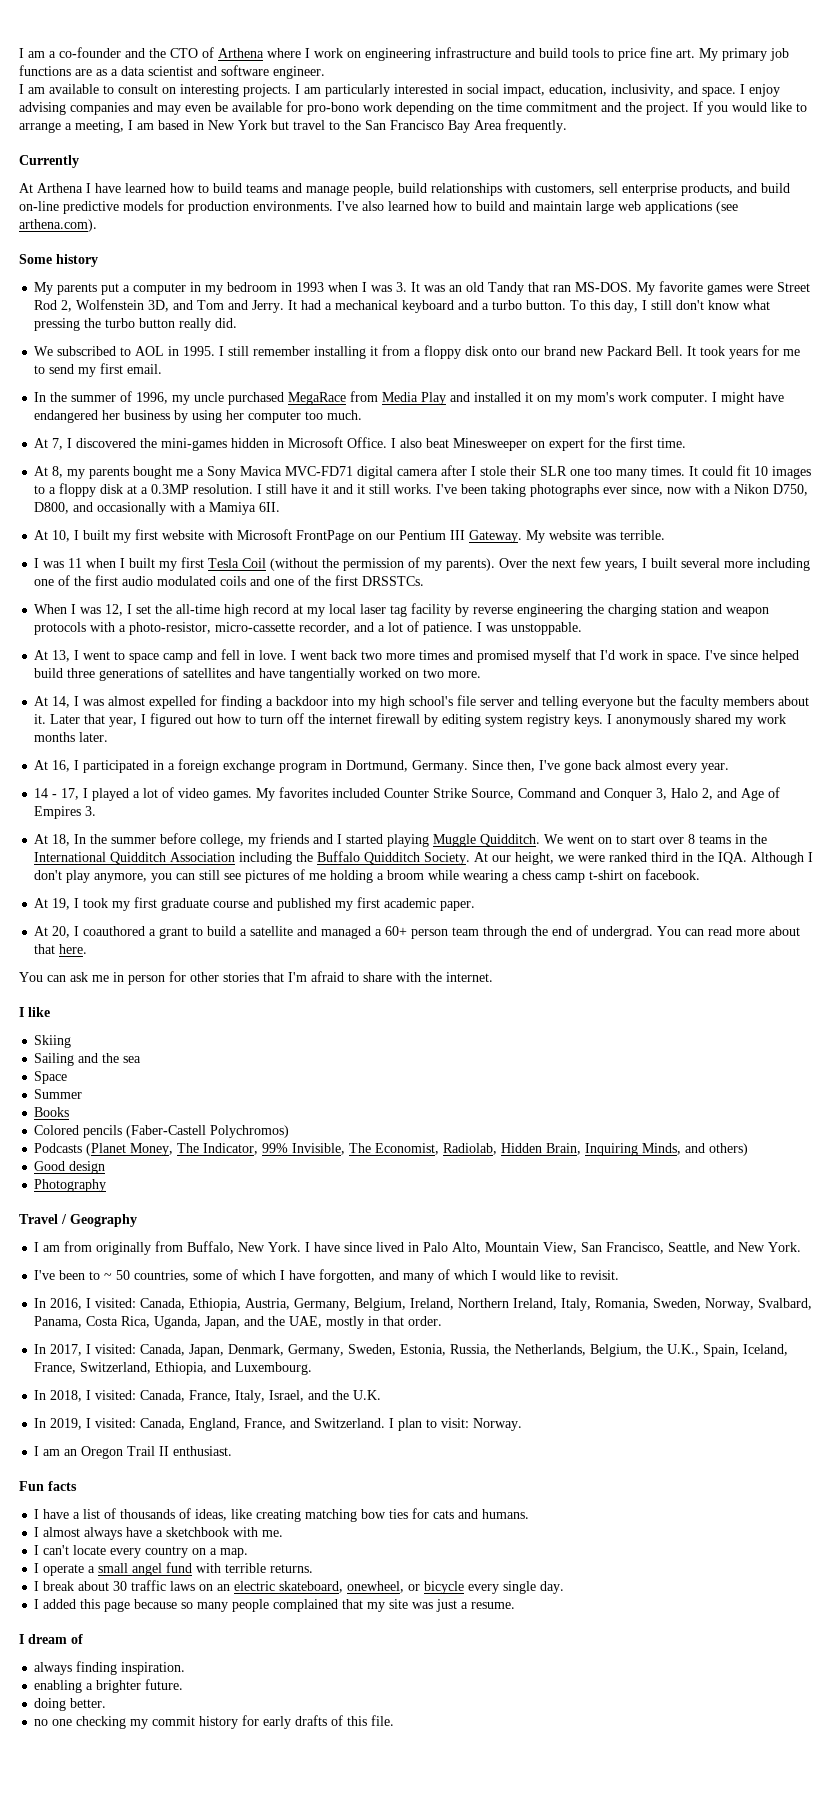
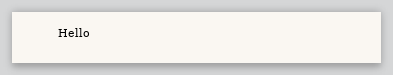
[19,47,789,61] [19,65,325,79] [19,84,780,97] [19,101,807,115] [19,119,567,133] [19,155,79,168] [19,183,790,196] [19,200,738,214] [19,219,97,232] [19,254,98,267] [34,281,811,295] [34,299,771,313] [34,318,238,331] [34,345,801,359] [34,363,163,377] [34,391,785,405] [34,410,363,423] [34,437,687,451] [34,465,812,479] [34,483,809,497] [34,502,281,515] [34,529,666,543] [34,557,811,571] [34,575,425,586] [34,603,770,617] [34,621,583,635] [34,649,800,663] [34,667,482,681] [34,695,810,709] [34,713,787,727] [34,732,109,742] [34,759,730,773] [34,787,781,801] [34,806,97,819] [34,833,768,847] [34,851,814,865] [34,869,701,883] [34,897,476,911] [34,925,801,939] [34,944,88,954] [19,971,493,985] [19,1007,50,1017] [34,1035,72,1048] [34,1053,142,1066] [34,1071,68,1084] [34,1089,83,1099] [34,1107,70,1117] [34,1125,290,1138] [34,1143,749,1156] [34,1161,106,1174] [34,1179,107,1192] [19,1214,137,1227] [34,1241,802,1255] [34,1269,620,1283] [34,1298,813,1311] [34,1316,443,1329] [34,1344,789,1357] [34,1362,313,1375] [34,1390,382,1403] [34,1418,523,1431] [34,1446,233,1459] [19,1481,77,1491] [34,1508,530,1522] [34,1527,284,1540] [34,1545,249,1558] [34,1562,314,1576] [34,1580,565,1594] [34,1599,516,1612] [19,1634,83,1644] [34,1661,186,1675] [34,1679,184,1693] [34,1698,107,1711] [34,1715,395,1729] I am a co-founder and the CTO of Arthena where I work on engineering infrastructure and build tools to price fine art. My primary job functions are as a data scientist and software engineer. // I am available to consult on interesting projects. I am particularly interested in social impact, education, inclusivity, and space. I enjoy advising companies and may even be available for pro-bono work depending on the time commitment and the project. If you would like to arrange a meeting, I am based in New York but travel to the San Francisco Bay Area frequently. // Currently // At Arthena I have learned how to build teams and manage people, build relationships with customers, sell enterprise products, and build on-line predictive models for production environments. I've also learned how to build and maintain large web applications (see arthena.com). // Some history // My parents put a computer in my bedroom in 1993 when I was 3. It was an old Tandy that ran MS-DOS. My favorite games were Street Rod 2, Wolfenstein 3D, and Tom and Jerry. It had a mechanical keyboard and a turbo button. To this day, I still don't know what pressing the turbo button really did. // We subscribed to AOL in 1995. I still remember installing it from a floppy disk onto our brand new Packard Bell. It took years for me to send my first email. // In the summer of 1996, my uncle purchased MegaRace from Media Play and installed it on my mom's work computer. I might have endangered her business by using her computer too much. // At 7, I discovered the mini-games hidden in Microsoft Office. I also beat Minesweeper on expert for the first time. // At 8, my parents bought me a Sony Mavica MVC-FD71 digital camera after I stole their SLR one too many times. It could fit 10 images to a floppy disk at a 0.3MP resolution. I still have it and it still works. I've been taking photographs ever since, now with a Nikon D750, D800, and occasionally with a Mamiya 6II. // At 10, I built my first website with Microsoft FrontPage on our Pentium III Gateway. My website was terrible. // I was 11 when I built my first Tesla Coil (without the permission of my parents). Over the next few years, I built several more including one of the first audio modulated coils and one of the first DRSSTCs. // When I was 12, I set the all-time high record at my local laser tag facility by reverse engineering the charging station and weapon protocols with a photo-resistor, micro-cassette recorder, and a lot of patience. I was unstoppable. // At 13, I went to space camp and fell in love. I went back two more times and promised myself that I'd work in space. I've since helped build three generations of satellites and have tangentially worked on two more. // At 14, I was almost expelled for finding a backdoor into my high school's file server and telling everyone but the faculty members about it. Later that year, I figured out how to turn off the internet firewall by editing system registry keys. I anonymously shared my work months later. // At 16, I participated in a foreign exchange program in Dortmund, Germany. Since then, I've gone back almost every year. // 14 - 17, I played a lot of video games. My favorites included Counter Strike Source, Command and Conquer 3, Halo 2, and Age of Empires 3. // At 18, In the summer before college, my friends and I started playing Muggle Quidditch. We went on to start over 8 teams in the International Quidditch Association including the Buffalo Quidditch Society. At our height, we were ranked third in the IQA. Although I don't play anymore, you can still see pictures of me holding a broom while wearing a chess camp t-shirt on facebook. // At 19, I took my first graduate course and published my first academic paper. // At 20, I coauthored a grant to build a satellite and managed a 60+ person team through the end of undergrad. You can read more about that here. // You can ask me in person for other stories that I'm afraid to share with the internet. // I like // Skiing // Sailing and the sea // Space // Summer // Books // Colored pencils (Faber-Castell Polychromos) // Podcasts (Planet Money, The Indicator, 99% Invisible, The Economist, Radiolab, Hidden Brain, Inquiring Minds, and others) // Good design // Photography // Travel / Geography // I am from originally from Buffalo, New York. I have since lived in Palo Alto, Mountain View, San Francisco, Seattle, and New York. // I've been to ~ 50 countries, some of which I have forgotten, and many of which I would like to revisit. // In 2016, I visited: Canada, Ethiopia, Austria, Germany, Belgium, Ireland, Northern Ireland, Italy, Romania, Sweden, Norway, Svalbard, Panama, Costa Rica, Uganda, Japan, and the UAE, mostly in that order. // In 2017, I visited: Canada, Japan, Denmark, Germany, Sweden, Estonia, Russia, the Netherlands, Belgium, the U.K., Spain, Iceland, France, Switzerland, Ethiopia, and Luxembourg. // In 2018, I visited: Canada, France, Italy, Israel, and the U.K. // In 2019, I visited: Canada, England, France, and Switzerland. I plan to visit: Norway. // I am an Oregon Trail II enthusiast. // Fun facts // I have a list of thousands of ideas, like creating matching bow ties for cats and humans. // I almost always have a sketchbook with me. // I can't locate every country on a map. // I operate a small angel fund with terrible returns. // I break about 30 traffic laws on an electric skateboard, onewheel, or bicycle every single day. // I added this page because so many people complained that my site was just a resume. // I dream of // always finding inspiration. // enabling a brighter future. // doing better. // no one checking my commit history for early drafts of this file. -> [58,28,90,37] Hello

